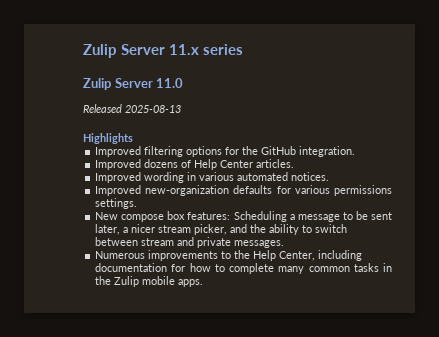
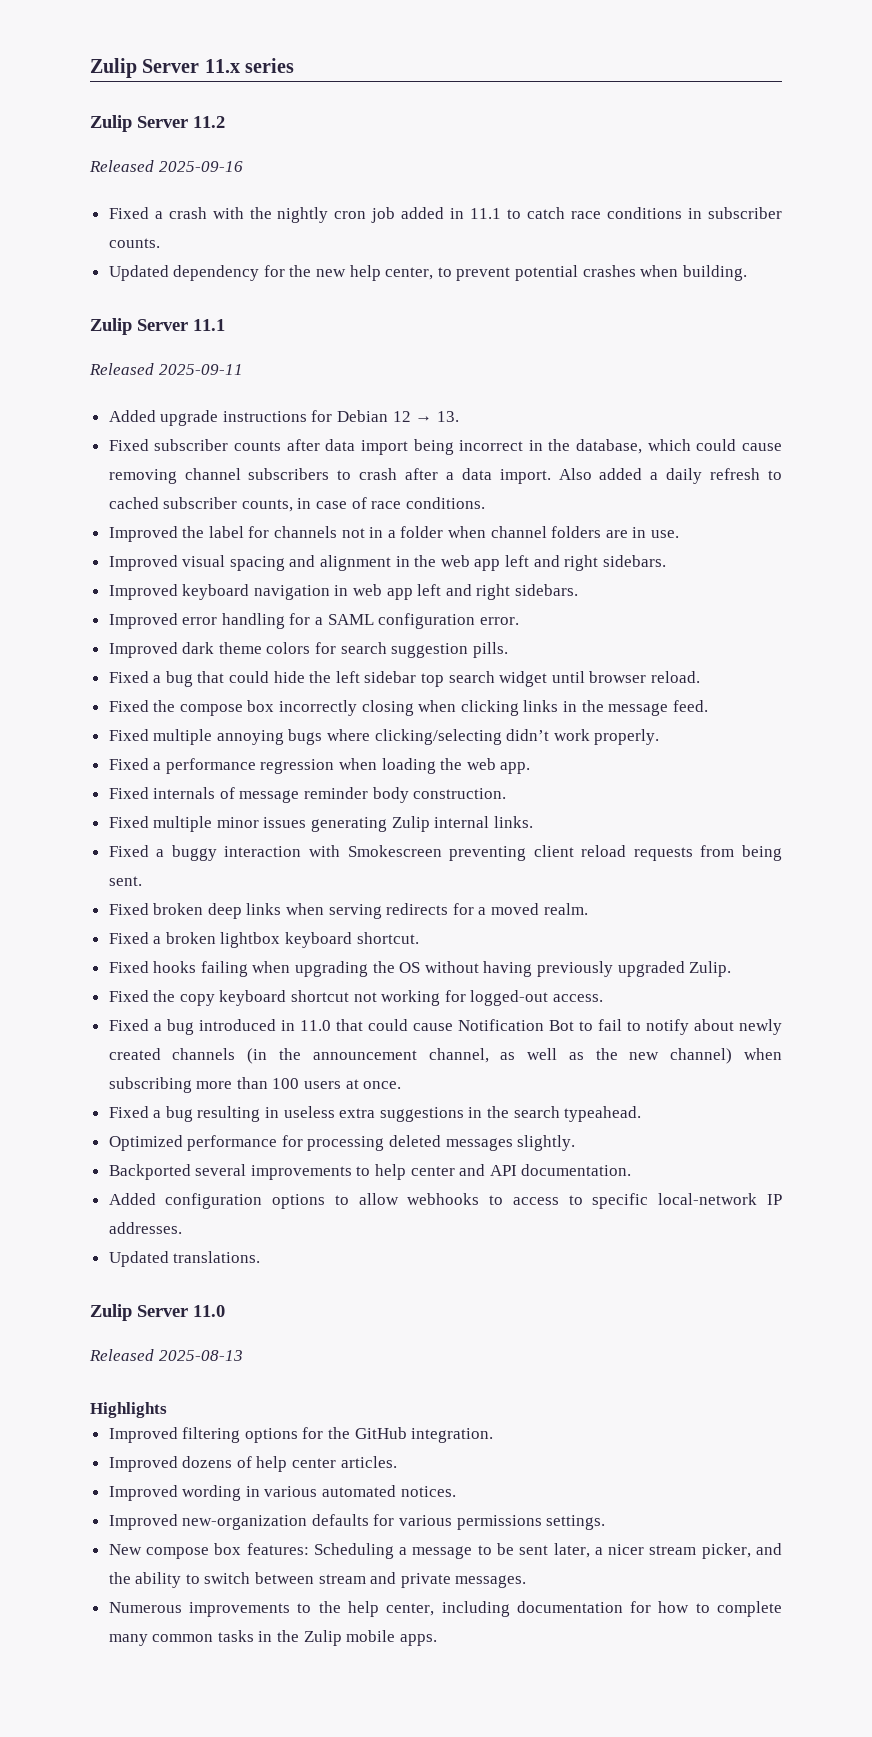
(244, 49) none -> [90,115,225,132] [89,160,243,172] [108,207,782,223] [108,238,160,248] [108,265,747,281] [90,318,225,335] [89,363,243,375] [108,410,459,426] [108,439,782,455] [108,468,782,484] [108,497,485,512] [108,526,679,542] [108,555,666,571] [108,584,579,600] [108,613,519,629] [108,642,508,658] [108,671,700,687] [108,700,708,716] [108,729,660,745] [108,758,531,774] [108,787,507,803] [108,816,533,832] [108,845,783,861] [108,876,142,886] [108,903,588,919] [108,932,419,948] [108,961,732,977] [108,990,604,1006] [108,1019,782,1035] [108,1048,782,1064] [108,1077,402,1093] [108,1106,642,1122] [108,1135,576,1151] [108,1164,632,1180] [108,1193,782,1209] [108,1222,182,1234] [108,1251,261,1267] // Zulip Server 11.2 // Released 2025-09-16 // Fixed a crash with the nightly cron job added in 11.1 to catch race conditions in subscriber counts. // Updated dependency for the new help center, to prevent potential crashes when building. // Zulip Server 11.1 // Released 2025-09-11 // Added upgrade instructions for Debian 12 → 13. // Fixed subscriber counts after data import being incorrect in the database, which could cause removing channel subscribers to crash after a data import. Also added a daily refresh to cached subscriber counts, in case of race conditions. // Improved the label for channels not in a folder when channel folders are in use. // Improved visual spacing and alignment in the web app left and right sidebars. // Improved keyboard navigation in web app left and right sidebars. // Improved error handling for a SAML configuration error. // Improved dark theme colors for search suggestion pills. // Fixed a bug that could hide the left sidebar top search widget until browser reload. // Fixed the compose box incorrectly closing when clicking links in the message feed. // Fixed multiple annoying bugs where clicking/selecting didn’t work properly. // Fixed a performance regression when loading the web app. // Fixed internals of message reminder body construction. // Fixed multiple minor issues generating Zulip internal links. // Fixed a buggy interaction with Smokescreen preventing client reload requests from being sent. // Fixed broken deep links when serving redirects for a moved realm. // Fixed a broken lightbox keyboard shortcut. // Fixed hooks failing when upgrading the OS without having previously upgraded Zulip. // Fixed the copy keyboard shortcut not working for logged-out access. // Fixed a bug introduced in 11.0 that could cause Notification Bot to fail to notify about newly created channels (in the announcement channel, as well as the new channel) when subscribing more than 100 users at once. // Fixed a bug resulting in useless extra suggestions in the search typeahead. // Optimized performance for processing deleted messages slightly. // Backported several improvements to help center and API documentation. // Added configuration options to allow webhooks to access to specific local-network IP addresses. // Updated translations.
[194,159,254,170] Help Center -> [256,1456,337,1472] help center
[253,250,316,261] Help Center, -> [347,1601,435,1617] help center,

